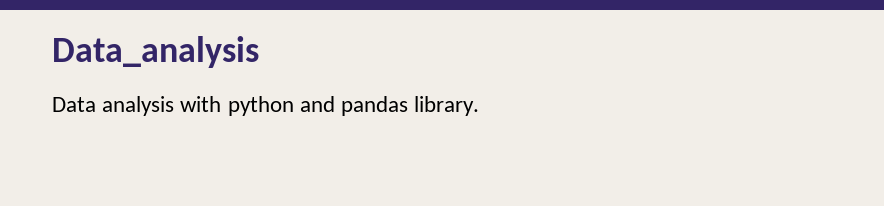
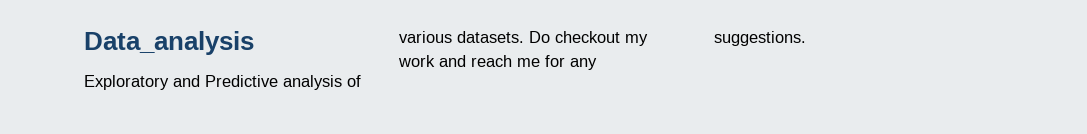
[52,96,480,116] Data analysis with python and pandas library. -> [84,75,361,90] [399,31,648,46] [398,55,597,70] [714,31,806,46] Exploratory and Predictive analysis of various datasets. Do checkout my work and reach me for any suggestions.

